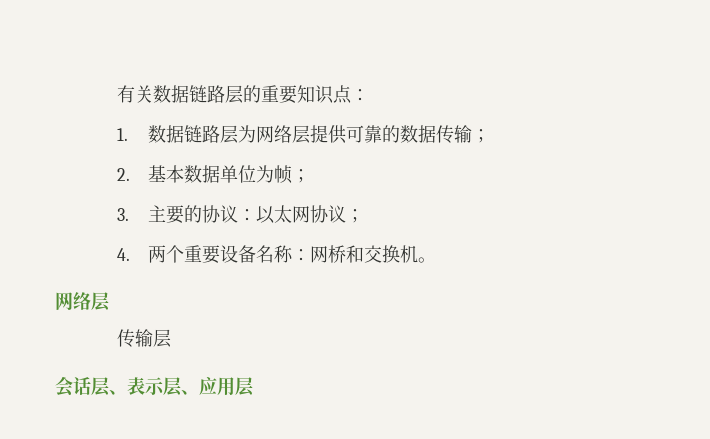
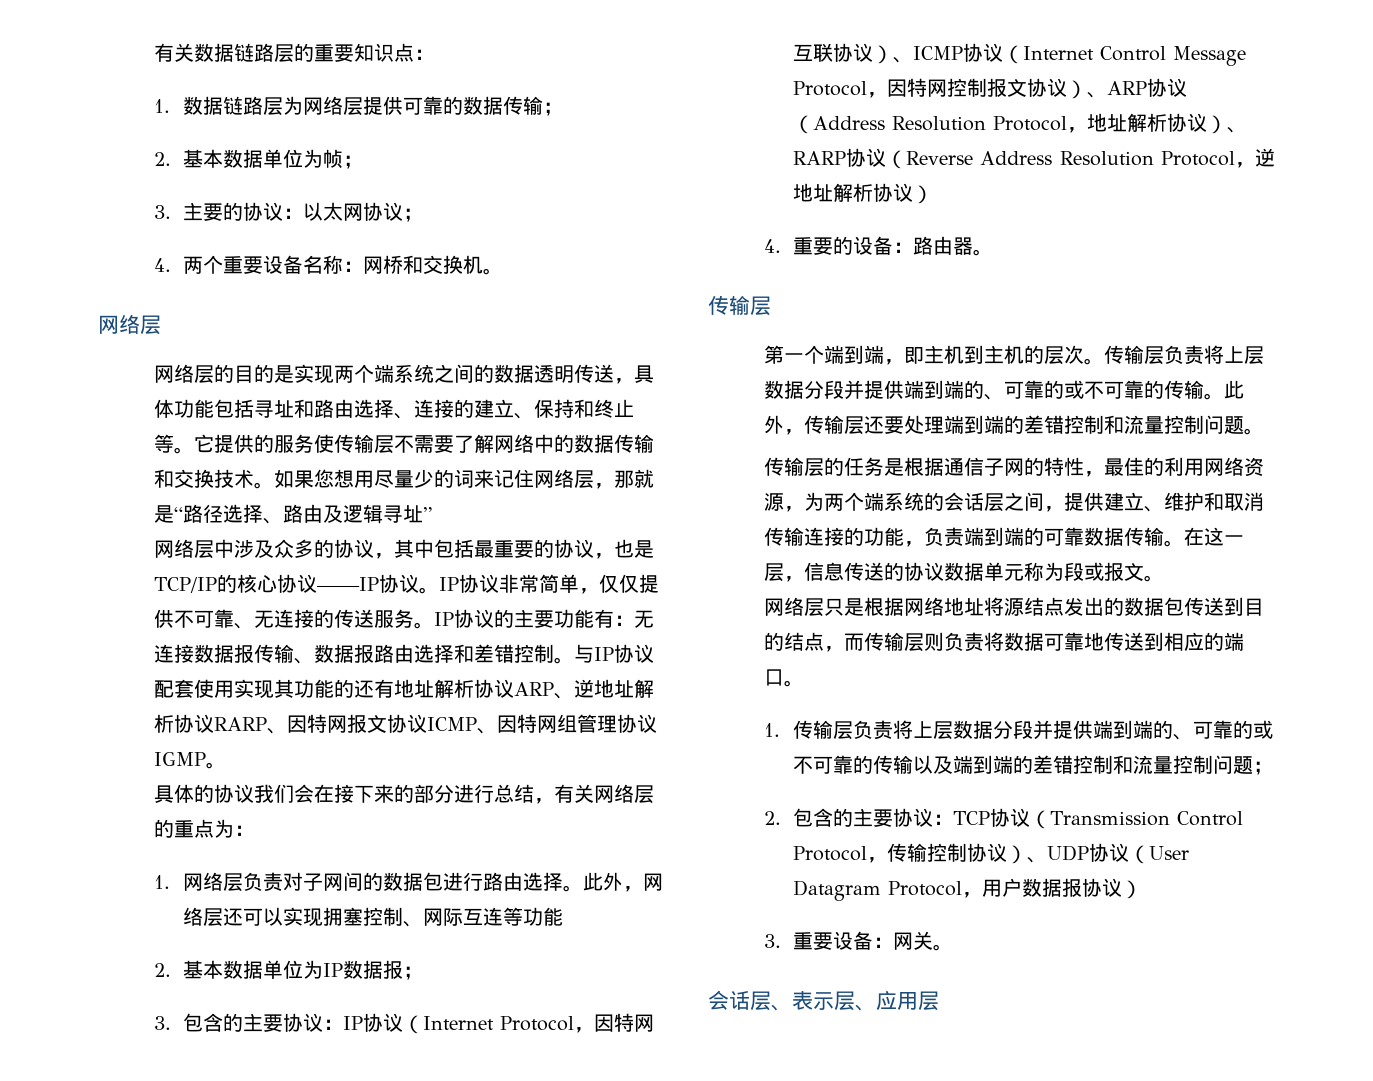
[116,329,171,348] 传输层 -> [154,364,655,384] [154,399,635,419] [154,434,655,454] [154,469,655,489] [154,504,433,524] [154,539,655,559] [154,574,660,594] [154,609,655,629] [154,644,655,664] [154,679,655,699] [154,714,658,734] [154,752,227,769] [154,784,655,804] [154,819,255,838] [154,872,663,892] [182,907,563,927] [154,960,423,980] [154,1013,654,1034] [792,43,1246,66] [792,78,1187,99] [792,113,1247,134] [792,148,1275,169] [792,183,933,204] [764,236,993,256] [708,295,771,316] [764,345,1265,365] [764,380,1245,400] [764,415,1265,435] [764,457,1265,477] [764,492,1265,512] [764,527,1245,547] [764,562,1165,582] [764,597,1265,617] [764,632,1245,652] [764,669,805,687] [764,720,1273,740] [792,755,1273,775] [764,808,1243,829] [792,843,1189,864] [792,878,1142,901] [764,931,953,951] 网络层的目的是实现两个端系统之间的数据透明传送，具体功能包括寻址和路由选择、连接的建立、保持和终止等。它提供的服务使传输层不需要了解网络中的数据传输和交换技术。如果您想用尽量少的词来记住网络层，那就是“路径选择、路由及逻辑寻址” // 网络层中涉及众多的协议，其中包括最重要的协议，也是TCP/IP的核心协议——IP协议。IP协议非常简单，仅仅提供不可靠、无连接的传送服务。IP协议的主要功能有：无连接数据报传输、数据报路由选择和差错控制。与IP协议配套使用实现其功能的还有地址解析协议ARP、逆地址解析协议RARP、因特网报文协议ICMP、因特网组管理协议IGMP。 // 具体的协议我们会在接下来的部分进行总结，有关网络层的重点为： // 1.网络层负责对子网间的数据包进行路由选择。此外，网络层还可以实现拥塞控制、网际互连等功能 // 2.基本数据单位为IP数据报； // 3.包含的主要协议：IP协议（Internet Protocol，因特网互联协议）、ICMP协议（Internet Control Message Protocol，因特网控制报文协议）、ARP协议（Address Resolution Protocol，地址解析协议）、RARP协议（Reverse Address Resolution Protocol，逆地址解析协议） // 4.重要的设备：路由器。 // 传输层 // 第一个端到端，即主机到主机的层次。传输层负责将上层数据分段并提供端到端的、可靠的或不可靠的传输。此外，传输层还要处理端到端的差错控制和流量控制问题。 // 传输层的任务是根据通信子网的特性，最佳的利用网络资源，为两个端系统的会话层之间，提供建立、维护和取消传输连接的功能，负责端到端的可靠数据传输。在这一层，信息传送的协议数据单元称为段或报文。 // 网络层只是根据网络地址将源结点发出的数据包传送到目的结点，而传输层则负责将数据可靠地传送到相应的端口。 // 1.传输层负责将上层数据分段并提供端到端的、可靠的或不可靠的传输以及端到端的差错控制和流量控制问题； // 2.包含的主要协议：TCP协议（Transmission Control Protocol，传输控制协议）、UDP协议（User Datagram Protocol，用户数据报协议） // 3.重要设备：网关。

